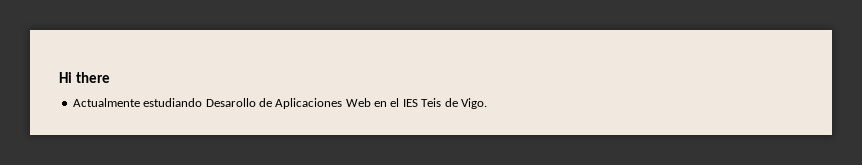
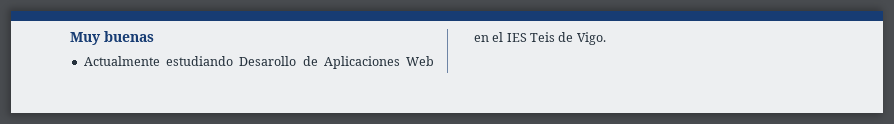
[59,72,110,83] Hi there -> [70,31,154,45] Muy buenas

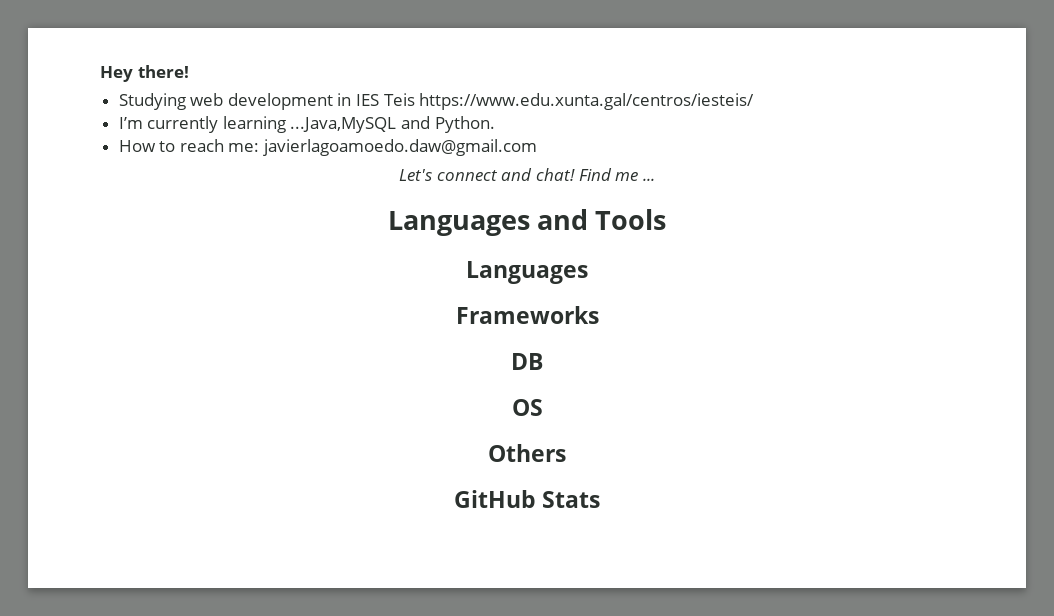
[70,31,154,45] [83,56,434,69] [473,32,606,45] Muy buenas // Actualmente estudiando Desarollo de Aplicaciones Web en el IES Teis de Vigo. -> [100,65,189,82] [118,93,755,110] [118,116,495,133] [118,139,538,156] [399,168,655,181] [387,209,667,236] [466,261,588,284] [455,306,599,324] [511,353,543,370] [511,399,543,416] [488,444,566,462] [453,490,601,508] Hey there! // Studying web development in IES Teis https://www.edu.xunta.gal/centros/iesteis/ // I’m currently learning ...Java,MySQL and Python. // How to reach me: javierlagoamoedo.daw@gmail.com // Let's connect and chat! Find me ... // Languages and Tools // Languages // Frameworks // DB // OS // Others // GitHub Stats

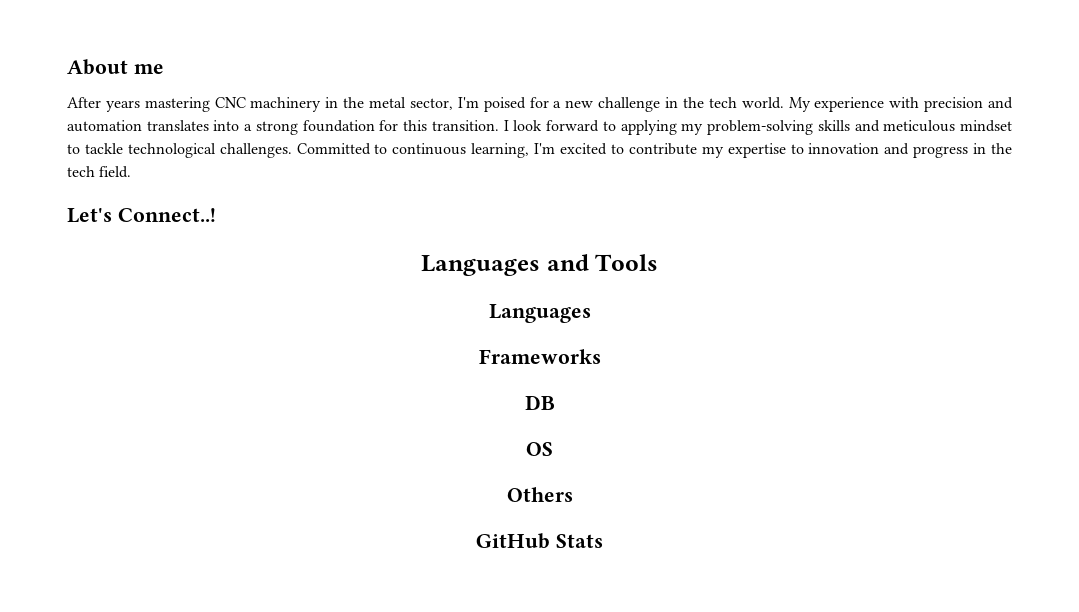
[100,65,189,82] [118,93,755,110] [118,116,495,133] [118,139,538,156] [399,168,655,181] Hey there! // Studying web development in IES Teis https://www.edu.xunta.gal/centros/iesteis/ // I’m currently learning ...Java,MySQL and Python. // How to reach me: javierlagoamoedo.daw@gmail.com // Let's connect and chat! Find me ... -> [67,59,164,75] [67,97,1013,112] [67,120,1012,135] [67,143,1013,158] [67,166,132,178] [67,208,216,223] About me // After years mastering CNC machinery in the metal sector, I'm poised for a new challenge in the tech world. My experience with precision and automation translates into a strong foundation for this transition. I look forward to applying my problem-solving skills and meticulous mindset to tackle technological challenges. Committed to continuous learning, I'm excited to contribute my expertise to innovation and progress in the tech field. // Let's Connect..!

